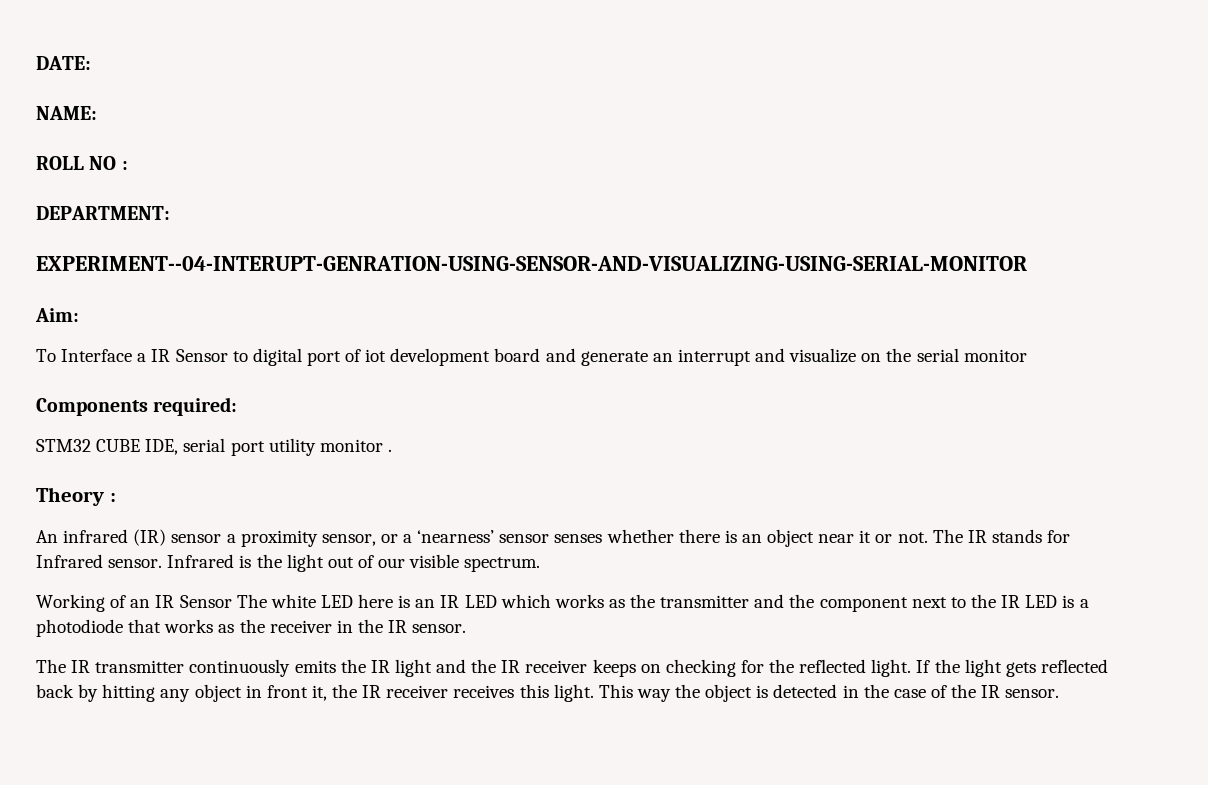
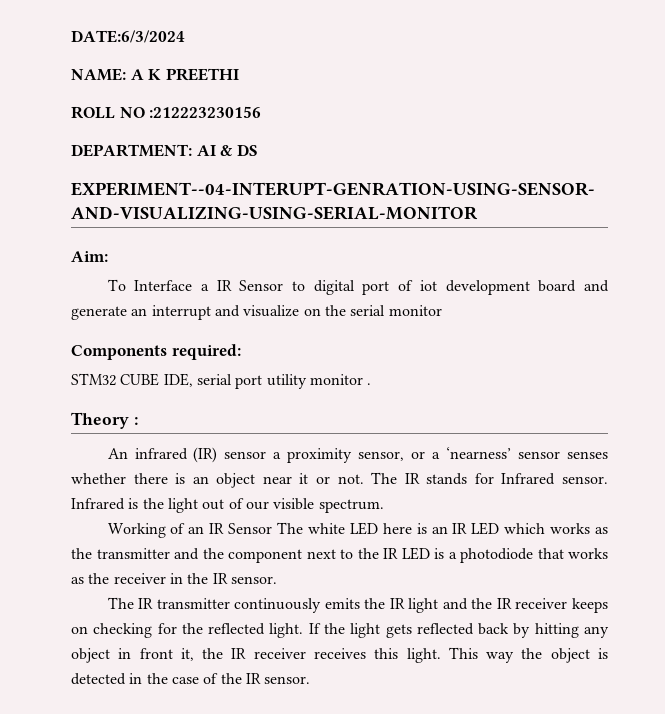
[36,56,91,70] DATE: -> [71,30,185,43] DATE:6/3/2024
(97, 113) none -> [130,68,239,81] A K PREETHI
[121,161,128,170] : -> [149,106,262,118] :212223230156
(170, 213) none -> [196,144,258,156] AI & DS

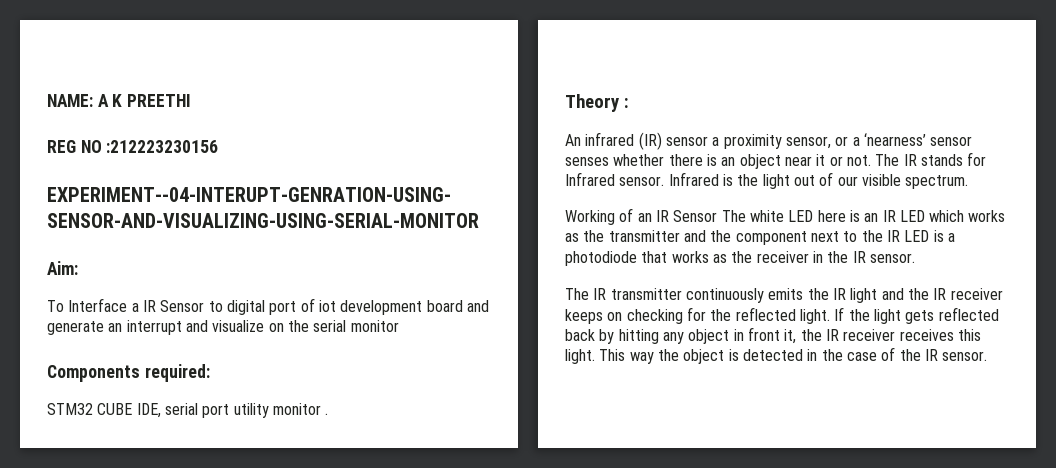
[71,30,185,43] DATE:6/3/2024 // -> (47, 100) none
[71,106,115,119] ROLL -> [47,140,76,153] REG
[71,144,258,157] // DEPARTMENT: AI & DS -> (219, 146) none

